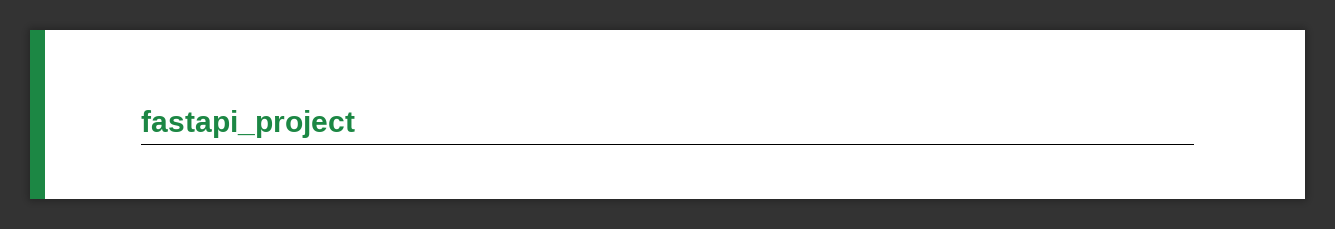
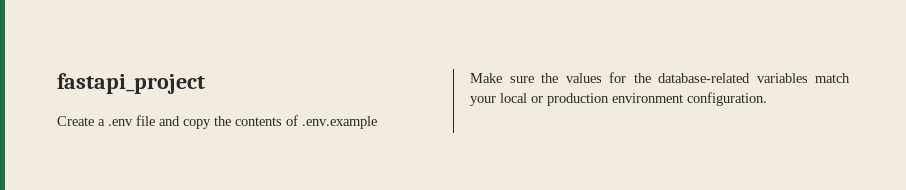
(355, 124) none -> [57,115,377,129] [470,72,850,83] [470,92,767,106] // Create a .env file and copy the contents of .env.example // Make sure the values for the database-related variables match your local or production environment configuration.

